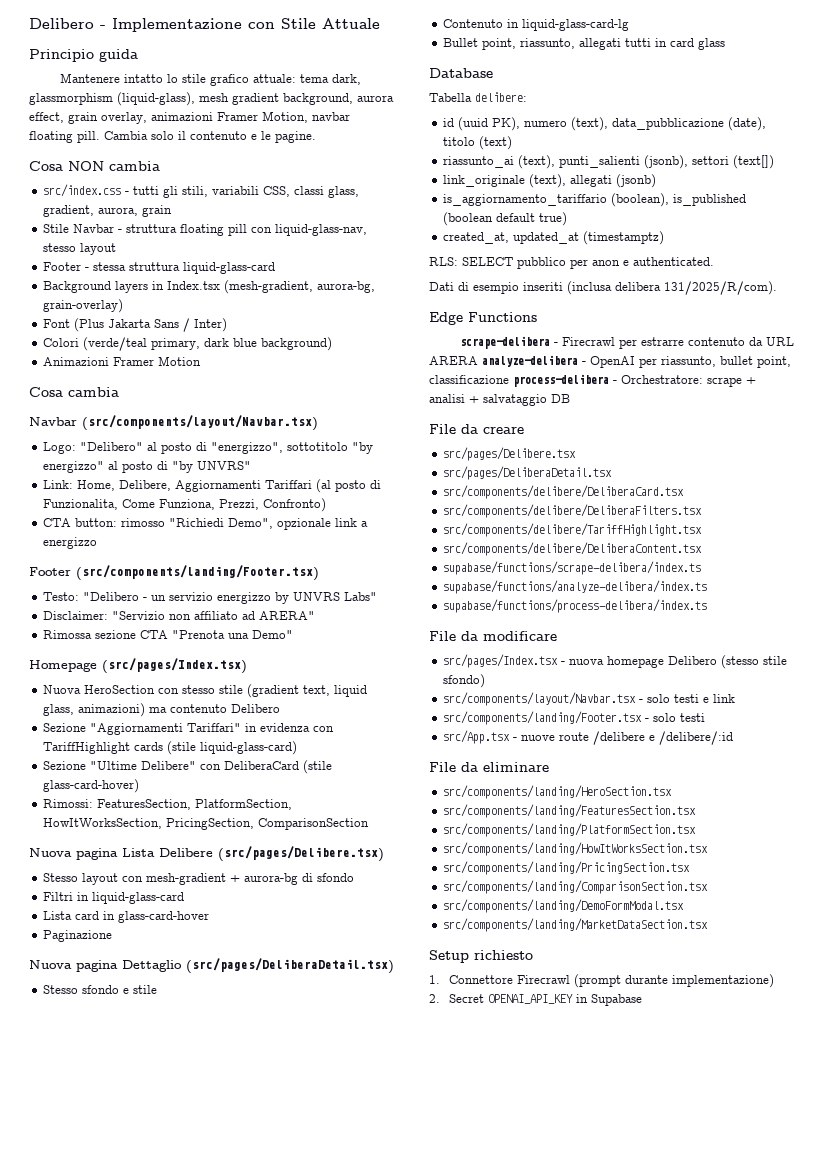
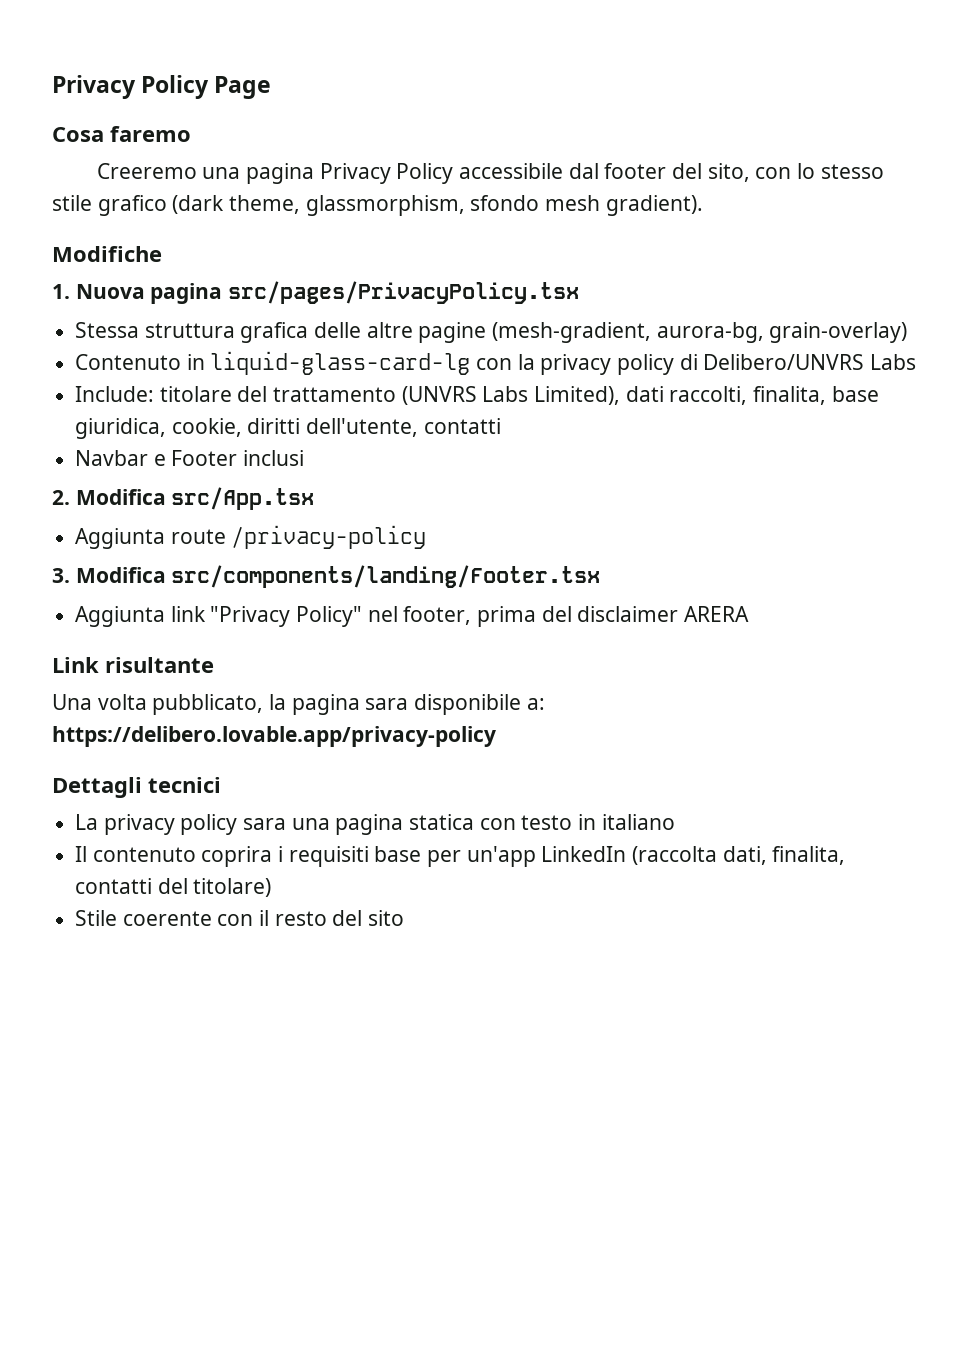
[29,18,380,32] [29,49,138,62] [60,73,362,86] [29,92,394,106] [29,111,350,124] [29,131,316,143] [29,161,160,171] [42,184,359,198] [42,205,172,217] [42,224,367,236] [42,243,116,255] [42,262,275,274] [42,280,375,294] [42,299,123,313] [42,318,227,332] [42,337,332,351] [42,356,201,366] [29,387,119,397] [29,415,318,431] [42,442,373,454] [42,461,251,473] [42,479,381,493] [42,498,326,512] [42,518,368,530] [42,537,97,549] [29,565,319,581] [42,592,377,604] [42,611,315,620] [42,630,293,639] [29,658,247,674] [42,684,367,698] [42,703,280,717] [42,723,334,735] [42,741,297,755] [42,760,332,774] [42,779,139,793] [42,799,292,810] [42,818,369,830] [29,846,384,862] [42,873,354,885] [42,892,184,904] [42,911,209,923] [42,930,112,942] [29,958,394,974] [42,985,157,994] [442,19,629,31] [442,38,725,50] [429,68,493,78] [429,92,527,102] [442,117,766,131] [442,136,512,150] [442,155,774,169] [442,174,656,188] [442,193,746,207] [442,212,567,226] [442,231,664,245] [429,257,714,269] [429,281,777,295] [429,312,537,325] [460,336,795,349] [429,355,791,368] [429,374,756,387] [429,394,570,406] [429,424,524,434] [442,447,576,461] [442,466,612,480] [442,485,684,499] [442,504,702,518] [442,523,702,537] [442,542,702,556] [442,561,701,575] [442,580,707,594] [442,599,707,613] [429,631,557,641] [442,654,787,669] [442,674,485,688] [442,692,735,706] [442,711,705,725] [442,730,733,745] [429,762,549,772] [442,785,672,799] [442,804,696,818] [442,823,696,837] [442,842,708,856] [442,861,690,875] [442,880,708,894] [442,899,684,913] [442,918,708,932] [429,950,533,963] [429,974,774,988] [429,994,642,1006] Delibero - Implementazione con Stile Attuale // Principio guida // Mantenere intatto lo stile grafico attuale: tema dark, glassmorphism (liquid-glass), mesh gradient background, aurora effect, grain overlay, animazioni Framer Motion, navbar floating pill. Cambia solo il contenuto e le pagine. // Cosa NON cambia // src/index.css - tutti gli stili, variabili CSS, classi glass, gradient, aurora, grain // Stile Navbar - struttura floating pill con liquid-glass-nav, stesso layout // Footer - stessa struttura liquid-glass-card // Background layers in Index.tsx (mesh-gradient, aurora-bg, grain-overlay) // Font (Plus Jakarta Sans / Inter) // Colori (verde/teal primary, dark blue background) // Animazioni Framer Motion // Cosa cambia // Navbar (src/components/layout/Navbar.tsx) // Logo: "Delibero" al posto di "energizzo", sottotitolo "by energizzo" al posto di "by UNVRS" // Link: Home, Delibere, Aggiornamenti Tariffari (al posto di Funzionalita, Come Funziona, Prezzi, Confronto) // CTA button: rimosso "Richiedi Demo", opzionale link a energizzo // Footer (src/components/landing/Footer.tsx) // Testo: "Delibero - un servizio energizzo by UNVRS Labs" // Disclaimer: "Servizio non affiliato ad ARERA" // Rimossa sezione CTA "Prenota una Demo" // Homepage (src/pages/Index.tsx) // Nuova HeroSection con stesso stile (gradient text, liquid glass, animazioni) ma contenuto Delibero // Sezione "Aggiornamenti Tariffari" in evidenza con TariffHighlight cards (stile liquid-glass-card) // Sezione "Ultime Delibere" con DeliberaCard (stile glass-card-hover) // Rimossi: FeaturesSection, PlatformSection, HowItWorksSection, PricingSection, ComparisonSection // Nuova pagina Lista Delibere (src/pages/Delibere.tsx) // Stesso layout con mesh-gradient + aurora-bg di sfondo // Filtri in liquid-glass-card // Lista card in glass-card-hover // Paginazione // Nuova pagina Dettaglio (src/pages/DeliberaDetail.tsx) // Stesso sfondo e stile // Contenuto in liquid-glass-card-lg // Bullet point, riassunto, allegati tutti in card glass // Database // Tabella delibere: // id (uuid PK), numero (text), data_pubblicazione (date), titolo (text) // riassunto_ai (text), punti_salienti (jsonb), settori (text[]) // link_originale (text), allegati (jsonb) // is_aggiornamento_tariffario (boolean), is_published (boolean default true) // created_at, updated_at (timestamptz) // RLS: SELECT pubblico per anon e authenticated. // Dati di esempio inseriti (inclusa delibera 131/2025/R/com). // Edge Functions // scrape-delibera - Firecrawl per estrarre contenuto da URL ARERA analyze-delibera - OpenAI per riassunto, bullet point, classificazione process-delibera - Orchestratore: scrape + analisi + salvataggio DB // File da creare // src/pages/Delibere.tsx // src/pages/DeliberaDetail.tsx // src/components/delibere/DeliberaCard.tsx // src/components/delibere/DeliberaFilters.tsx // src/components/delibere/TariffHighlight.tsx // src/components/delibere/DeliberaContent.tsx // supabase/functions/scrape-delibera/index.ts // supabase/functions/analyze-delibera/index.ts // supabase/functions/process-delibera/index.ts // File da modificare // src/pages/Index.tsx - nuova homepage Delibero (stesso stile sfondo) // src/components/layout/Navbar.tsx - solo testi e link // src/components/landing/Footer.tsx - solo testi // src/App.tsx - nuove route /delibere e /delibere/:id // File da eliminare // src/components/landing/HeroSection.tsx // src/components/landing/FeaturesSection.tsx // src/components/landing/PlatformSection.tsx // src/components/landing/HowItWorksSection.tsx // src/components/landing/PricingSection.tsx // src/components/landing/ComparisonSection.tsx // src/components/landing/DemoFormModal.tsx // src/components/landing/MarketDataSection.tsx // Setup richiesto // 1. Connettore Firecrawl (prompt durante implementazione) // 2. Secret OPENAI_API_KEY in Supabase -> [52,75,272,99] [52,126,191,142] [96,163,884,184] [52,195,703,216] [52,246,162,262] [52,281,580,304] [75,322,908,343] [75,351,917,375] [75,386,879,405] [75,418,501,439] [75,450,305,466] [52,487,315,510] [75,525,427,549] [52,565,601,588] [75,606,750,627] [52,657,214,673] [52,694,545,715] [52,726,496,747] [52,777,221,798] [75,814,675,835] [75,846,846,867] [75,878,272,897] [75,910,405,926] Privacy Policy Page // Cosa faremo // Creeremo una pagina Privacy Policy accessibile dal footer del sito, con lo stesso stile grafico (dark theme, glassmorphism, sfondo mesh gradient). // Modifiche // 1. Nuova pagina src/pages/PrivacyPolicy.tsx // Stessa struttura grafica delle altre pagine (mesh-gradient, aurora-bg, grain-overlay) // Contenuto in liquid-glass-card-lg con la privacy policy di Delibero/UNVRS Labs // Include: titolare del trattamento (UNVRS Labs Limited), dati raccolti, finalita, base giuridica, cookie, diritti dell'utente, contatti // Navbar e Footer inclusi // 2. Modifica src/App.tsx // Aggiunta route /privacy-policy // 3. Modifica src/components/landing/Footer.tsx // Aggiunta link "Privacy Policy" nel footer, prima del disclaimer ARERA // Link risultante // Una volta pubblicato, la pagina sara disponibile a: https://delibero.lovable.app/privacy-policy // Dettagli tecnici // La privacy policy sara una pagina statica con testo in italiano // Il contenuto coprira i requisiti base per un'app LinkedIn (raccolta dati, finalita, contatti del titolare) // Stile coerente con il resto del sito

